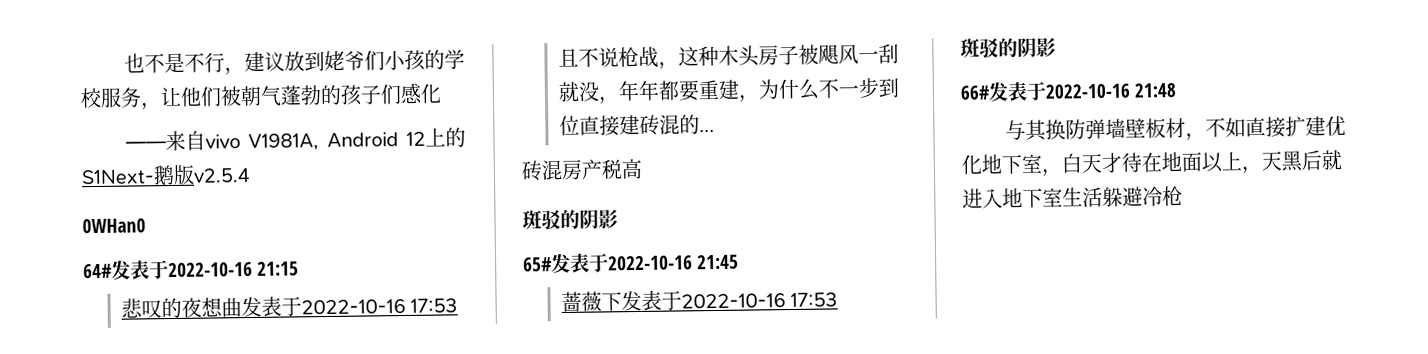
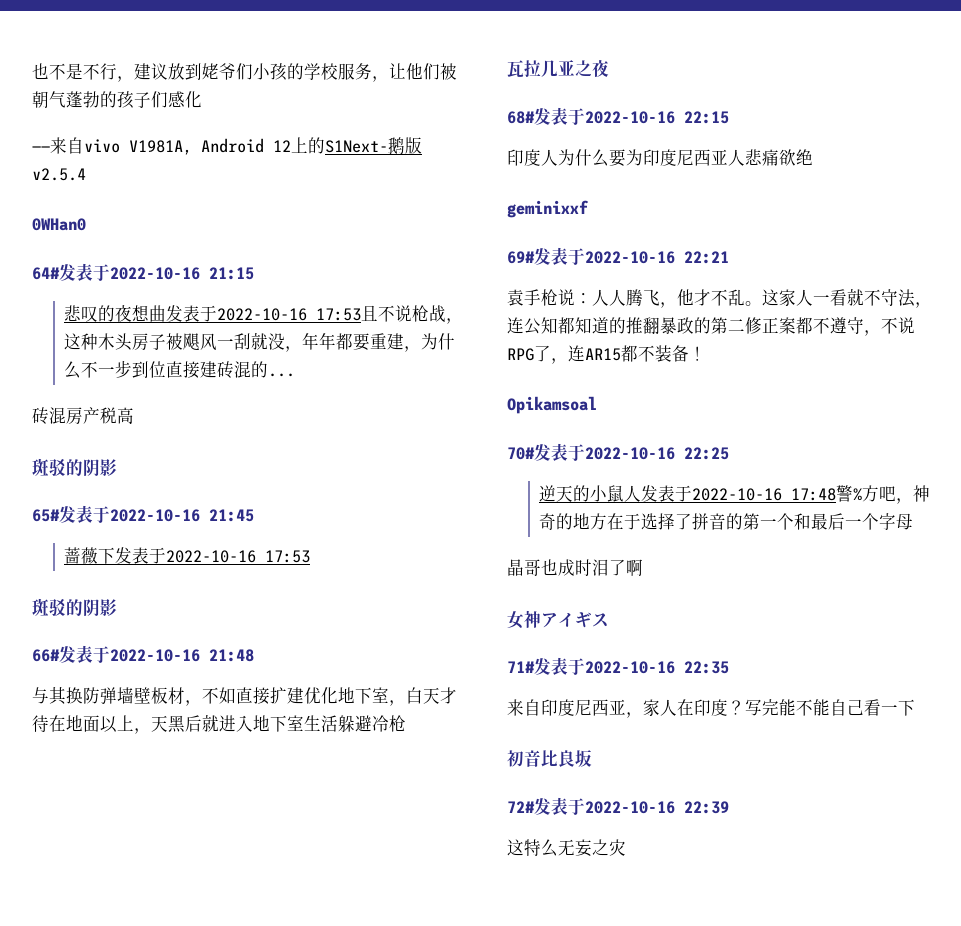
(1183, 196) none -> [507,60,609,78] [507,107,729,125] [507,149,813,167] [507,200,589,218] [507,247,729,265] [507,289,932,308] [507,317,915,336] [507,345,706,364] [507,396,597,414] [507,443,729,461] [539,485,931,504] [539,513,914,530] [507,559,643,576] [507,610,609,629] [507,657,729,675] [507,699,915,718] [507,750,592,767] [507,797,729,815] [507,839,626,857] // 瓦拉几亚之夜 // 68#发表于2022-10-16 22:15 // 印度人为什么要为印度尼西亚人悲痛欲绝 // geminixxf // 69#发表于2022-10-16 22:21 // 袁手枪说：人人腾飞，他才不乱。这家人一看就不守法，连公知都知道的推翻暴政的第二修正案都不遵守，不说RPG了，连AR15都不装备！ // Opikamsoal // 70#发表于2022-10-16 22:25 // 逆天的小鼠人发表于2022-10-16 17:48警%方吧，神奇的地方在于选择了拼音的第一个和最后一个字母 // 晶哥也成时泪了啊 // 女神アイギス // 71#发表于2022-10-16 22:35 // 来自印度尼西亚，家人在印度？写完能不能自己看一下 // 初音比良坂 // 72#发表于2022-10-16 22:39 // 这特么无妄之灾

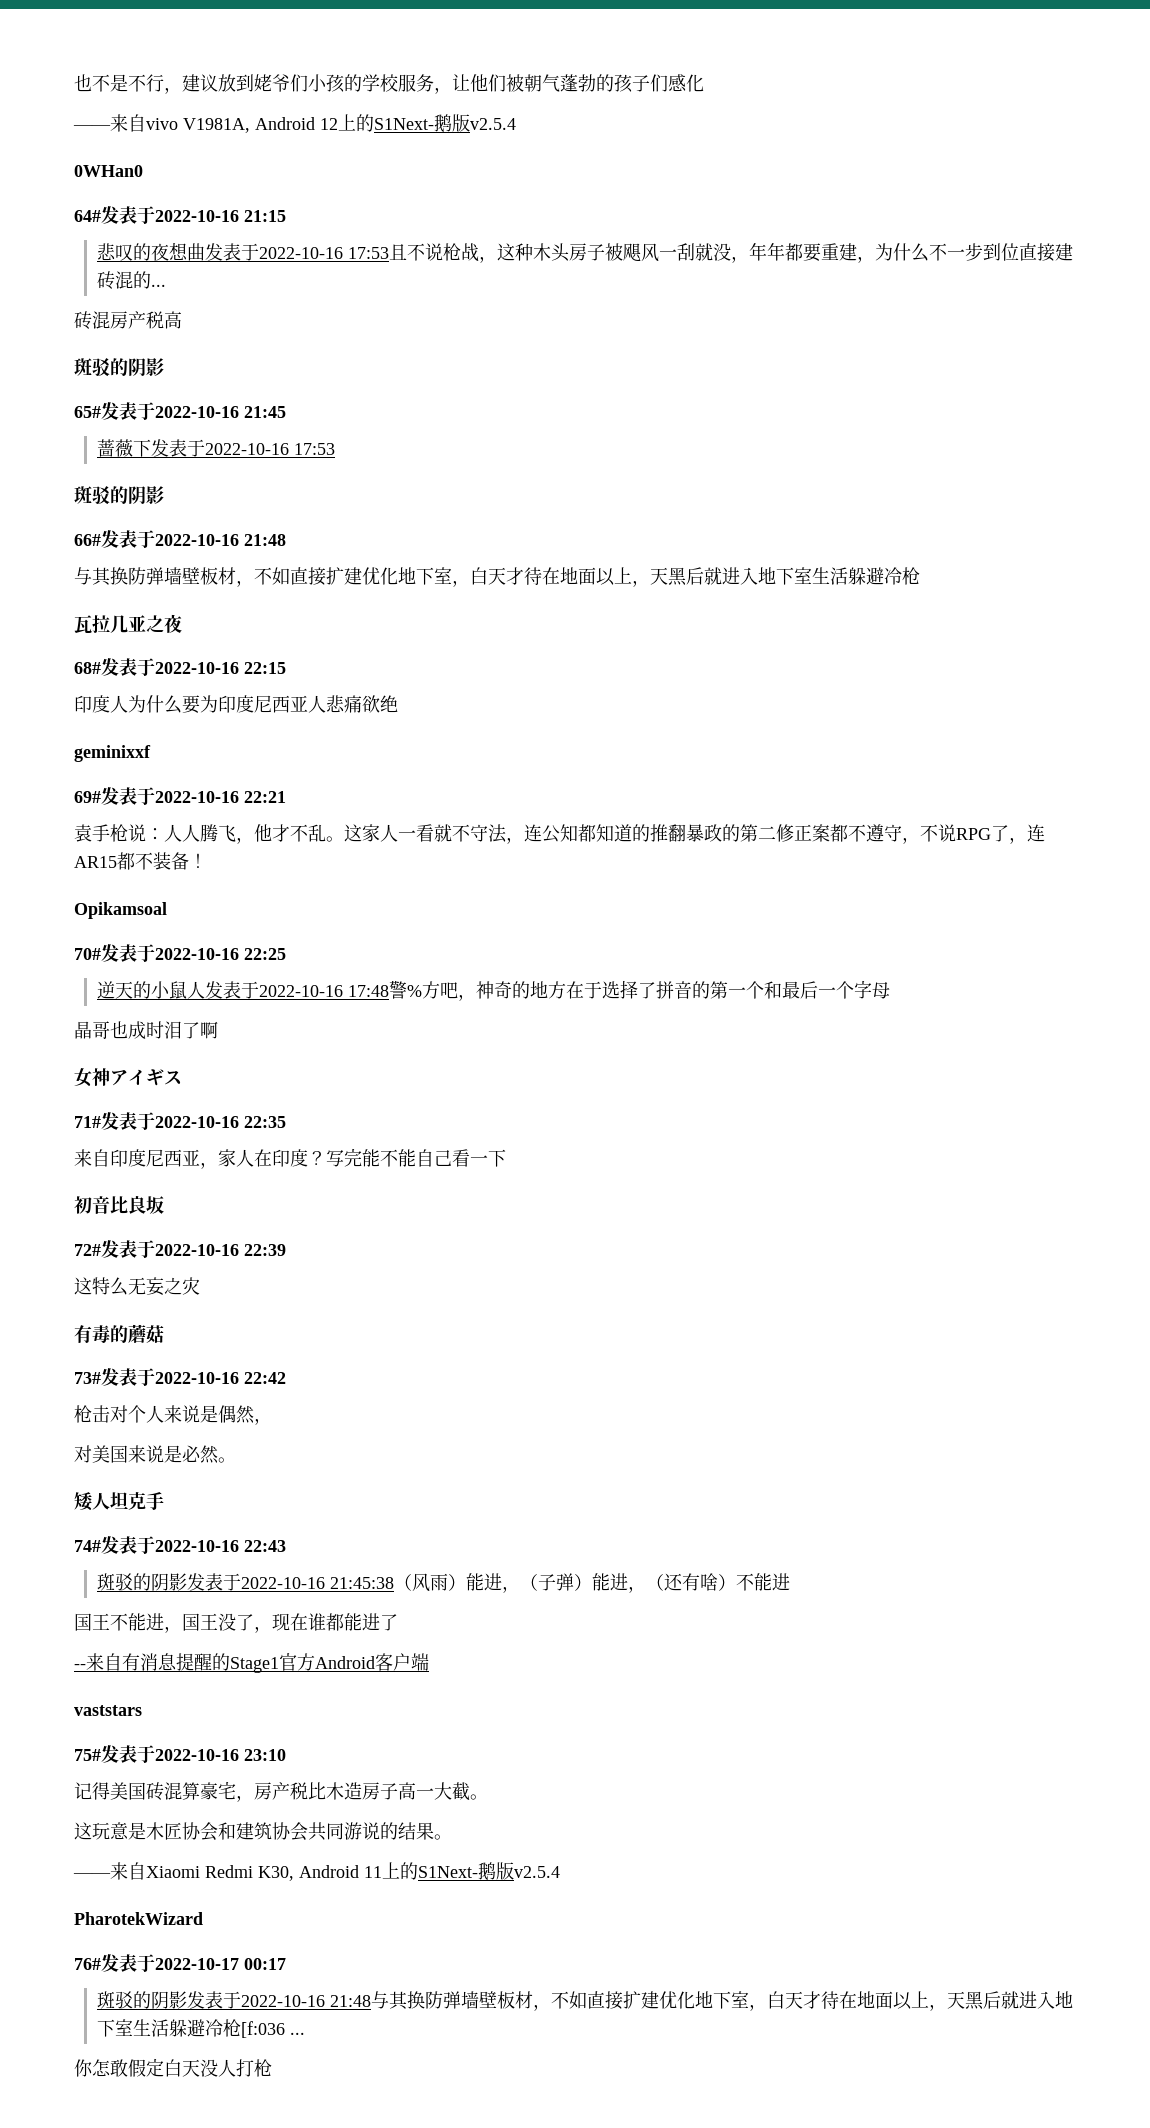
(626, 847) none -> [74,1324,164,1343] [74,1368,286,1386] [74,1405,272,1425] [74,1445,236,1464] [74,1492,164,1511] [74,1536,286,1554] [96,1573,790,1593] [74,1613,398,1633] [74,1653,429,1673] [74,1705,142,1716] [74,1745,286,1763] [74,1781,488,1802] [74,1822,452,1841] [73,1862,560,1881] [74,1912,203,1925] [74,1954,286,1972] [96,1991,1073,2011] [96,2019,305,2038] [74,2058,272,2077] // 有毒的蘑菇 // 73#发表于2022-10-16 22:42 // 枪击对个人来说是偶然， // 对美国来说是必然。 // 矮人坦克手 // 74#发表于2022-10-16 22:43 // 斑驳的阴影发表于2022-10-16 21:45:38（风雨）能进，（子弹）能进，（还有啥）不能进 // 国王不能进，国王没了，现在谁都能进了 // --来自有消息提醒的Stage1官方Android客户端 // vaststars // 75#发表于2022-10-16 23:10 // 记得美国砖混算豪宅，房产税比木造房子高一大截。 // 这玩意是木匠协会和建筑协会共同游说的结果。 // ——来自Xiaomi Redmi K30, Android 11上的S1Next-鹅版v2.5.4 // PharotekWizard // 76#发表于2022-10-17 00:17 // 斑驳的阴影发表于2022-10-16 21:48与其换防弹墙壁板材，不如直接扩建优化地下室，白天才待在地面以上，天黑后就进入地下室生活躲避冷枪[f:036 ... // 你怎敢假定白天没人打枪

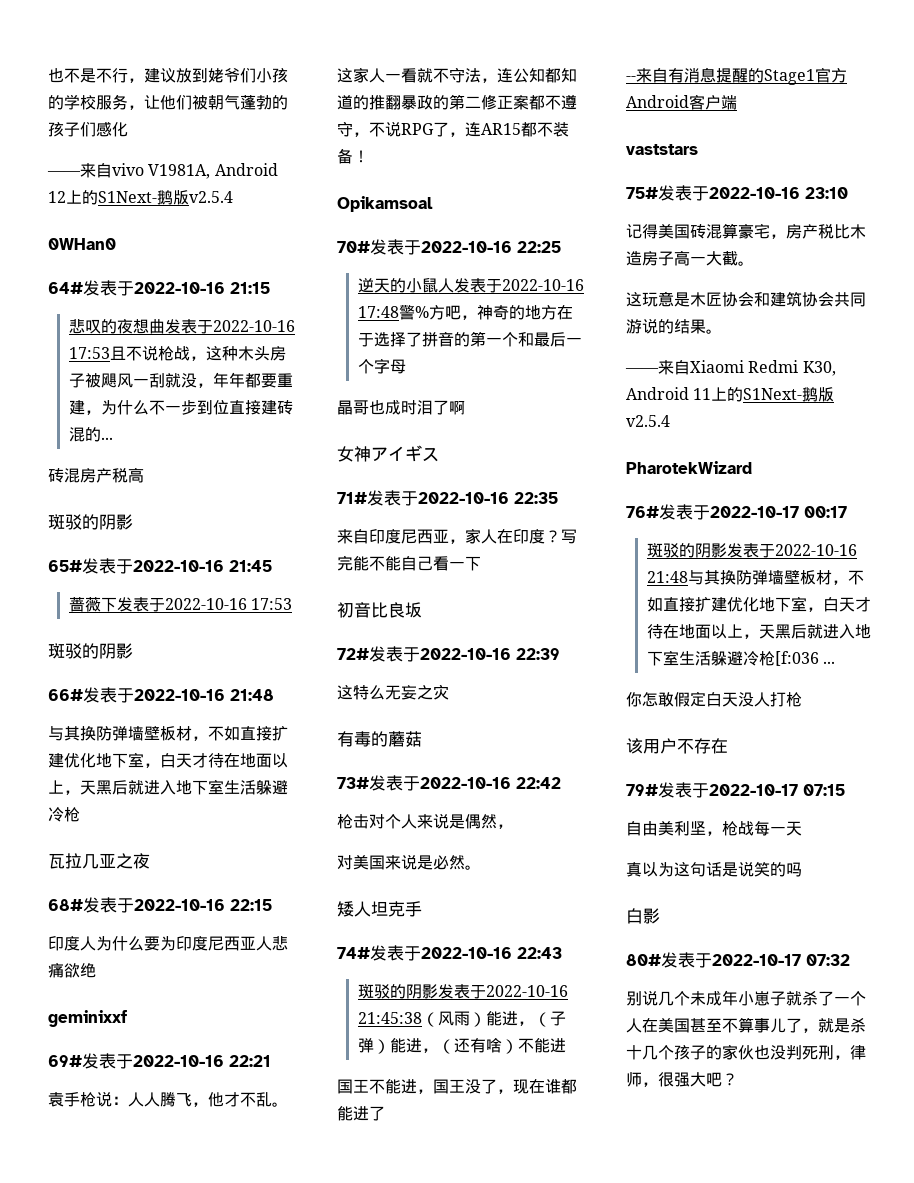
(272, 2068) none -> [626,738,728,754] [626,782,845,798] [626,821,802,836] [626,861,802,877] [626,908,660,924] [626,952,850,968] [626,990,866,1006] [626,1017,866,1033] [626,1044,866,1060] [626,1072,738,1087] // 该用户不存在 // 79#发表于2022-10-17 07:15 // 自由美利坚，枪战每一天 // 真以为这句话是说笑的吗 // 白影 // 80#发表于2022-10-17 07:32 // 别说几个未成年小崽子就杀了一个人在美国甚至不算事儿了，就是杀十几个孩子的家伙也没判死刑，律师，很强大吧？

